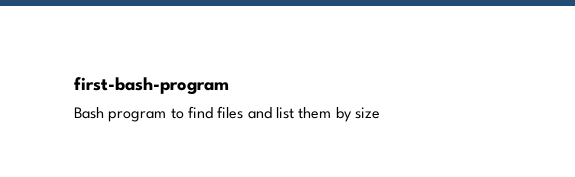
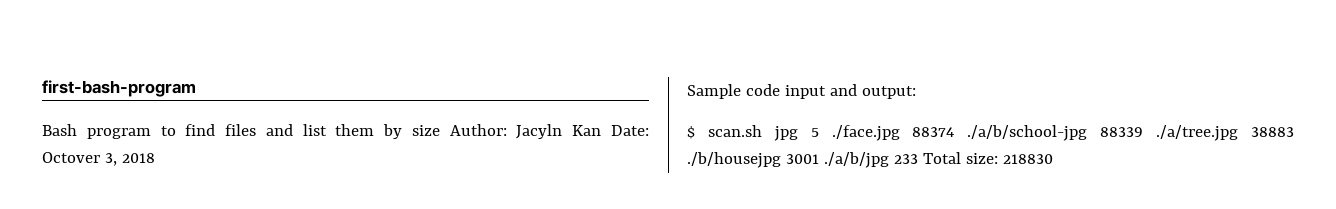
(380, 113) none -> [449,124,649,139] [42,152,155,166] [687,84,916,99] [687,125,1294,141] [687,152,1053,168] Author: Jacyln Kan Date: Octover 3, 2018 // Sample code input and output: // $ scan.sh jpg 5 ./face.jpg 88374 ./a/b/school-jpg 88339 ./a/tree.jpg 38883 ./b/housejpg 3001 ./a/b/jpg 233 Total size: 218830

